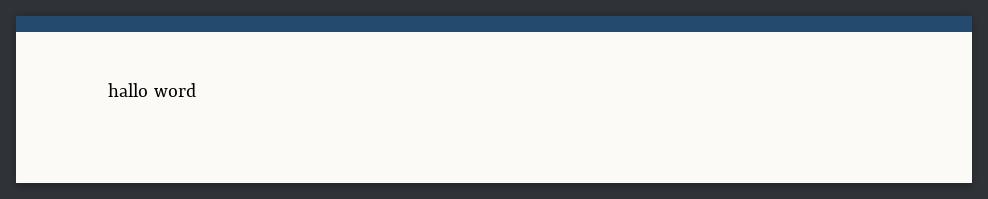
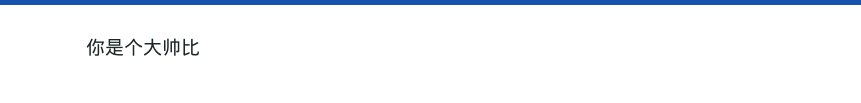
[108,83,196,97] hallo word -> [86,38,200,56] 你是个大帅比

